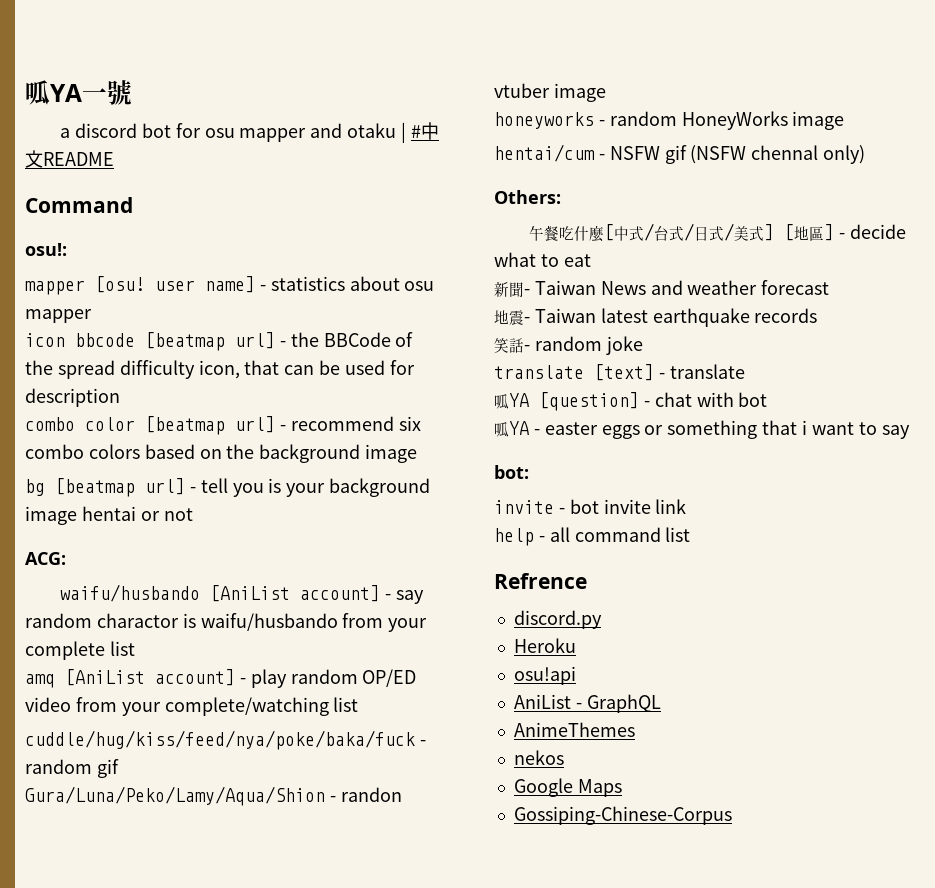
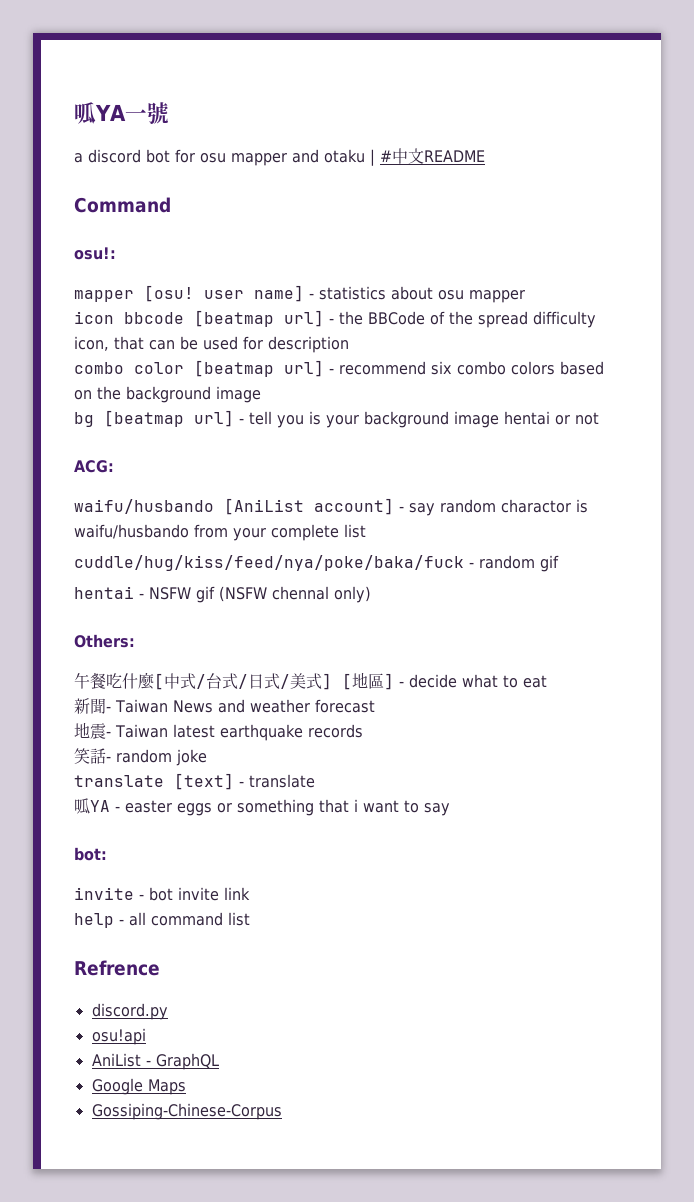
[25,669,417,688] [25,697,359,716] [25,730,426,750] [25,759,119,778] [25,786,402,806] [494,83,606,102] [494,111,845,130] [494,144,595,162] amq [AniList account] - play random OP/ED video from your complete/watching list // cuddle/hug/kiss/feed/nya/poke/baka/fuck - random gif // Gura/Luna/Peko/Lamy/Aqua/Shion - randon vtuber image // honeyworks - random HoneyWorks image // hentai/cum -> [74,555,559,572] [74,586,134,599] cuddle/hug/kiss/feed/nya/poke/baka/fuck - random gif // hentai
[494,392,768,411] // 呱YA [question] - chat with bot -> (315, 781) none
[513,638,576,653] // Heroku -> (168, 1011) none
[513,722,635,737] [513,750,564,765] // AnimeThemes // nekos -> (219, 1061) none

